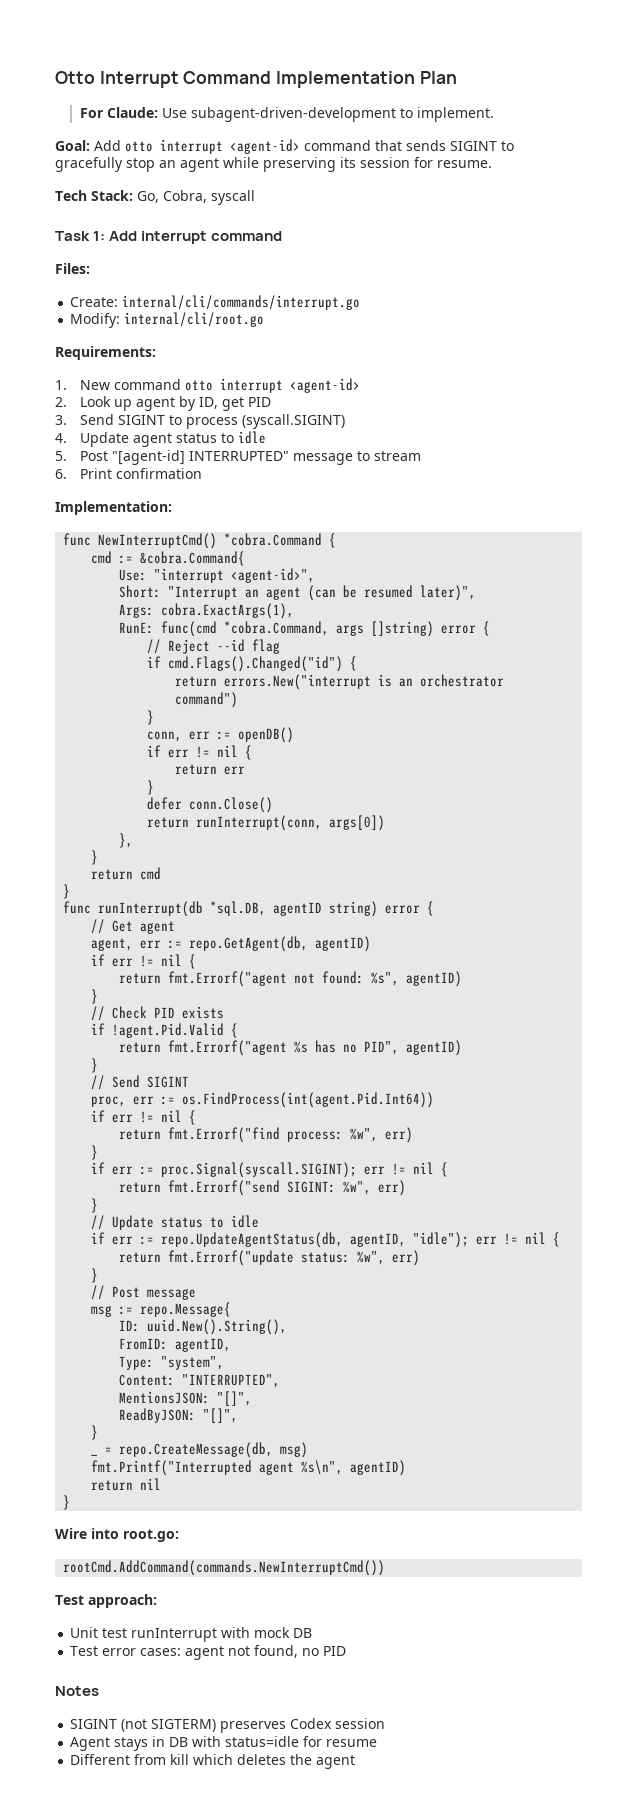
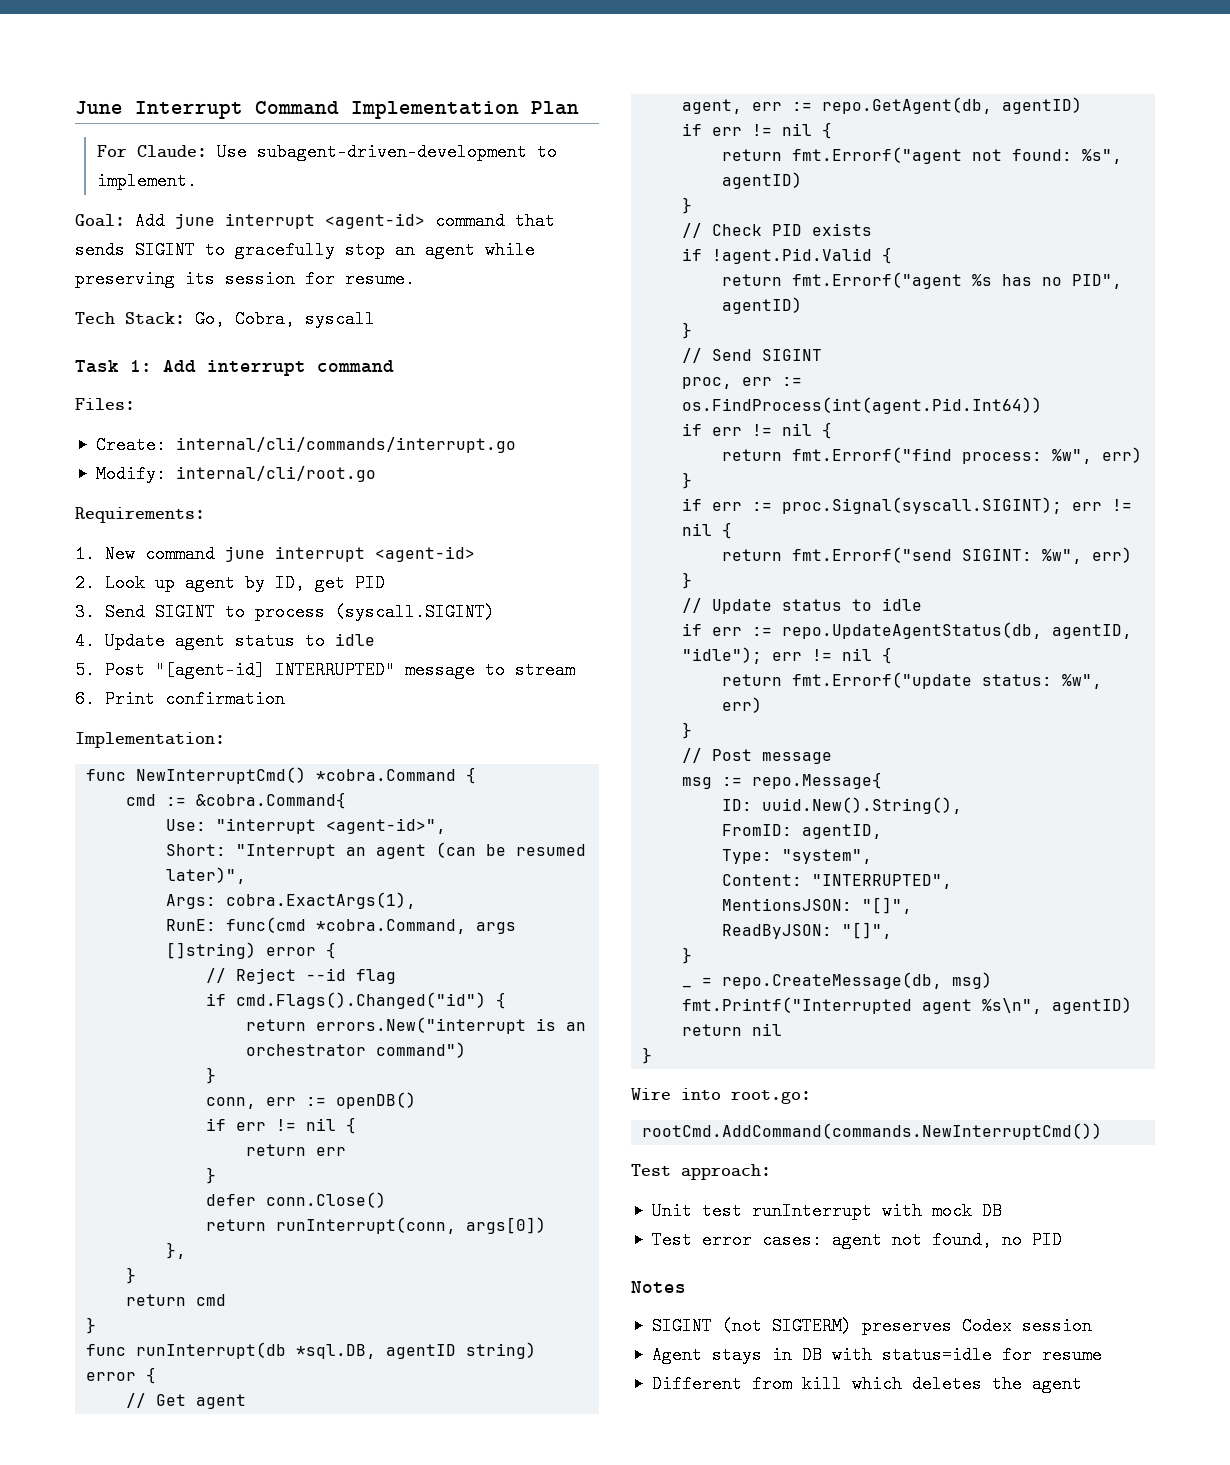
[55,71,95,84] Otto -> [75,101,123,114] June
[125,141,153,152] otto -> [175,213,215,229] june
[184,380,213,391] otto -> [224,546,265,562] june

